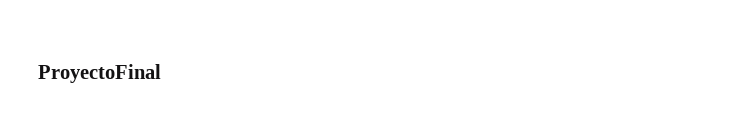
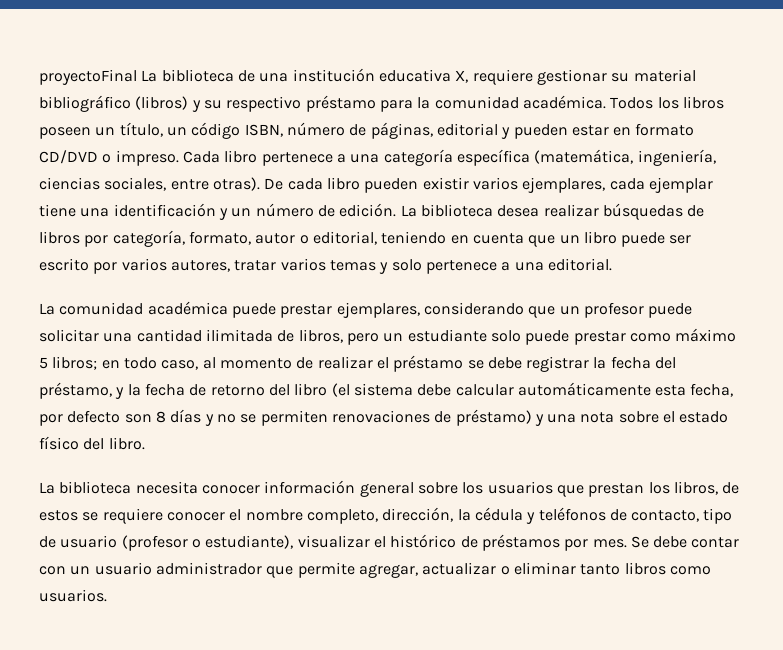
[38,64,161,83] ProyectoFinal -> [39,68,696,85] [39,95,724,112] [39,122,695,139] [39,149,716,166] [39,177,713,193] [39,203,705,220] [39,230,692,247] [39,258,612,274] [39,301,693,318] [39,328,737,345] [39,355,677,372] [39,382,734,399] [39,409,729,426] [39,436,145,450] [39,480,740,497] [39,507,733,524] [39,534,740,551] [39,562,711,578] [39,589,107,602] proyectoFinal La biblioteca de una institución educativa X, requiere gestionar su material bibliográfico (libros) y su respectivo préstamo para la comunidad académica. Todos los libros poseen un título, un código ISBN, número de páginas, editorial y pueden estar en formato CD/DVD o impreso. Cada libro pertenece a una categoría específica (matemática, ingeniería, ciencias sociales, entre otras). De cada libro pueden existir varios ejemplares, cada ejemplar tiene una identificación y un número de edición. La biblioteca desea realizar búsquedas de libros por categoría, formato, autor o editorial, teniendo en cuenta que un libro puede ser escrito por varios autores, tratar varios temas y solo pertenece a una editorial. // La comunidad académica puede prestar ejemplares, considerando que un profesor puede solicitar una cantidad ilimitada de libros, pero un estudiante solo puede prestar como máximo 5 libros; en todo caso, al momento de realizar el préstamo se debe registrar la fecha del préstamo, y la fecha de retorno del libro (el sistema debe calcular automáticamente esta fecha, por defecto son 8 días y no se permiten renovaciones de préstamo) y una nota sobre el estado físico del libro. // La biblioteca necesita conocer información general sobre los usuarios que prestan los libros, de estos se requiere conocer el nombre completo, dirección, la cédula y teléfonos de contacto, tipo de usuario (profesor o estudiante), visualizar el histórico de préstamos por mes. Se debe contar con un usuario administrador que permite agregar, actualizar o eliminar tanto libros como usuarios.

